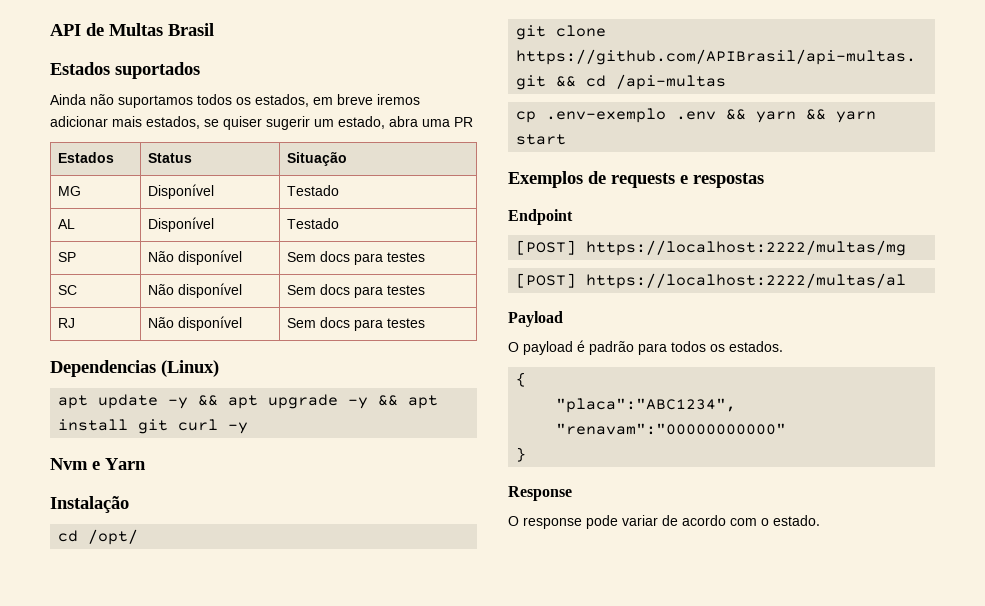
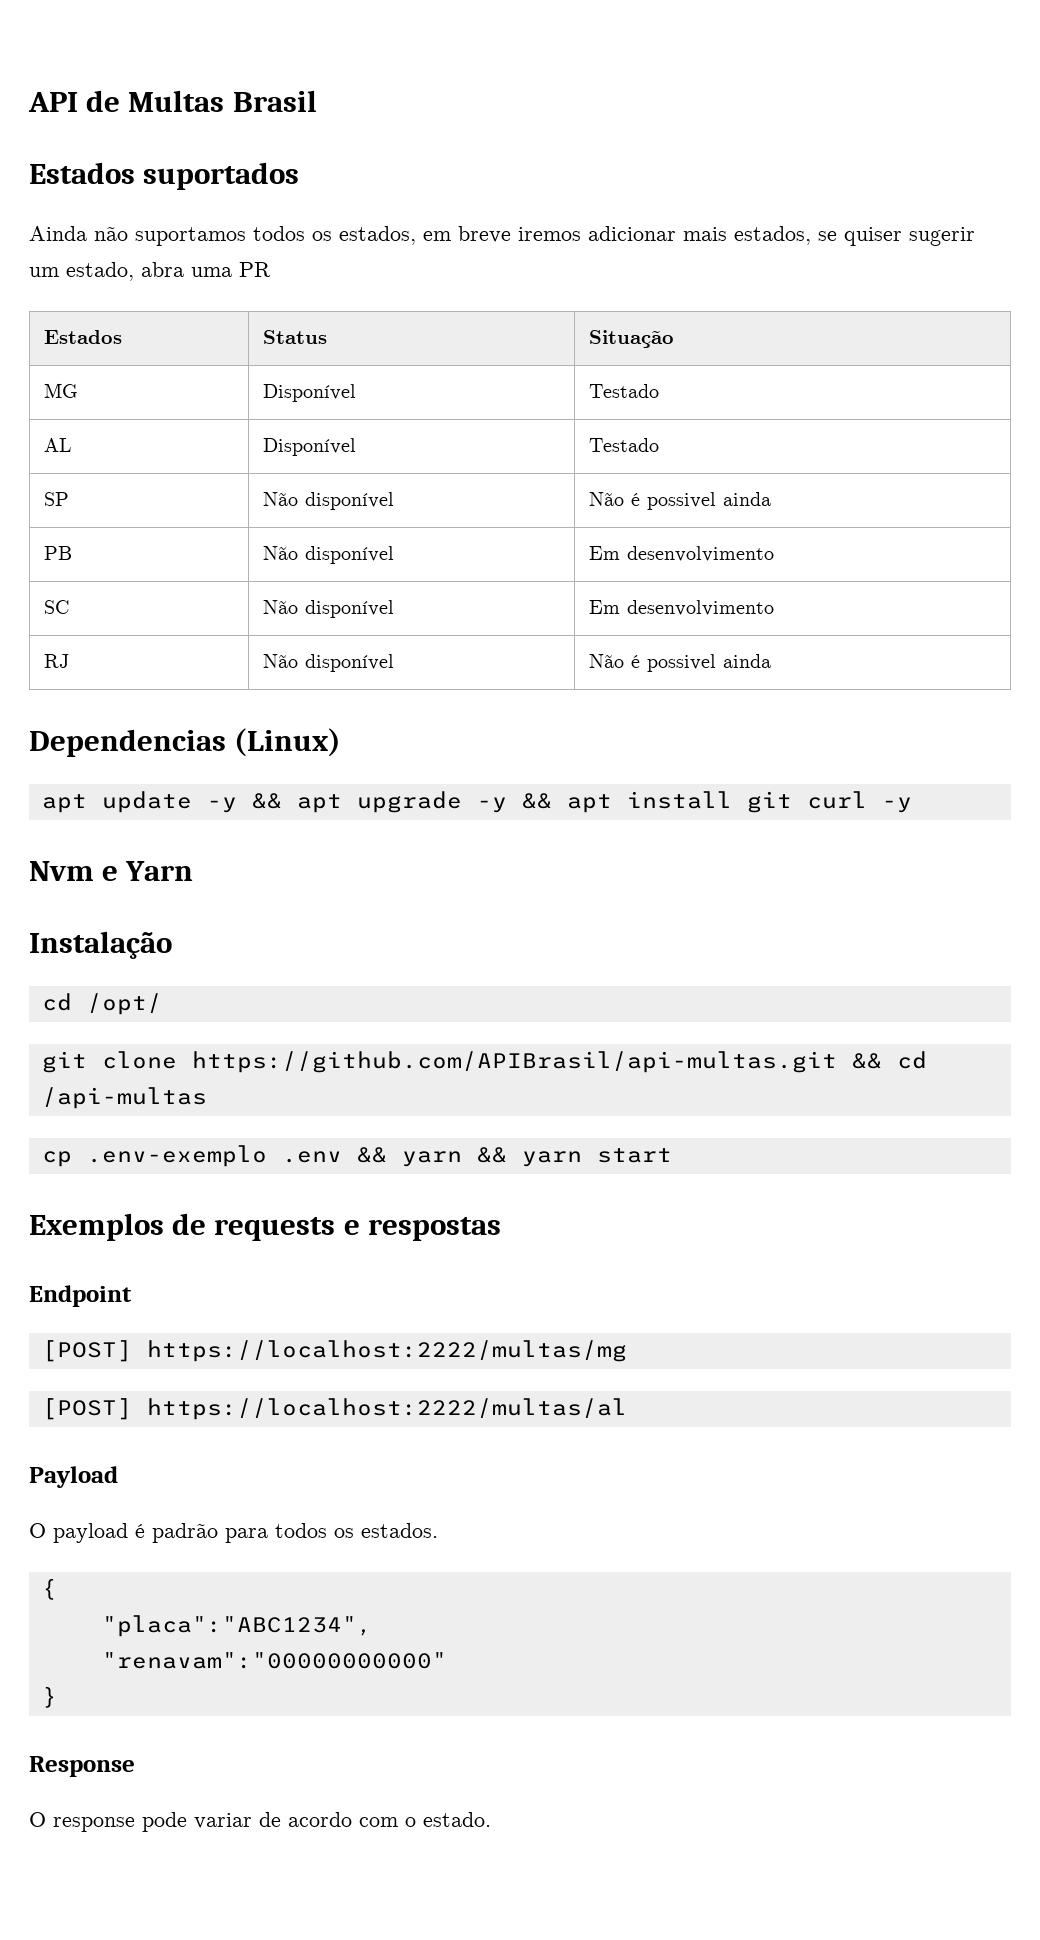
[286,251,425,265] Sem docs para testes -> [588,492,771,510] [43,546,72,560] [262,546,394,564] [588,546,774,562] Não é possivel ainda // PB | Não disponível | Em desenvolvimento
[286,284,425,298] Sem docs para testes -> [588,600,774,616] Em desenvolvimento
[286,317,425,331] Sem docs para testes -> [588,654,771,672] Não é possivel ainda

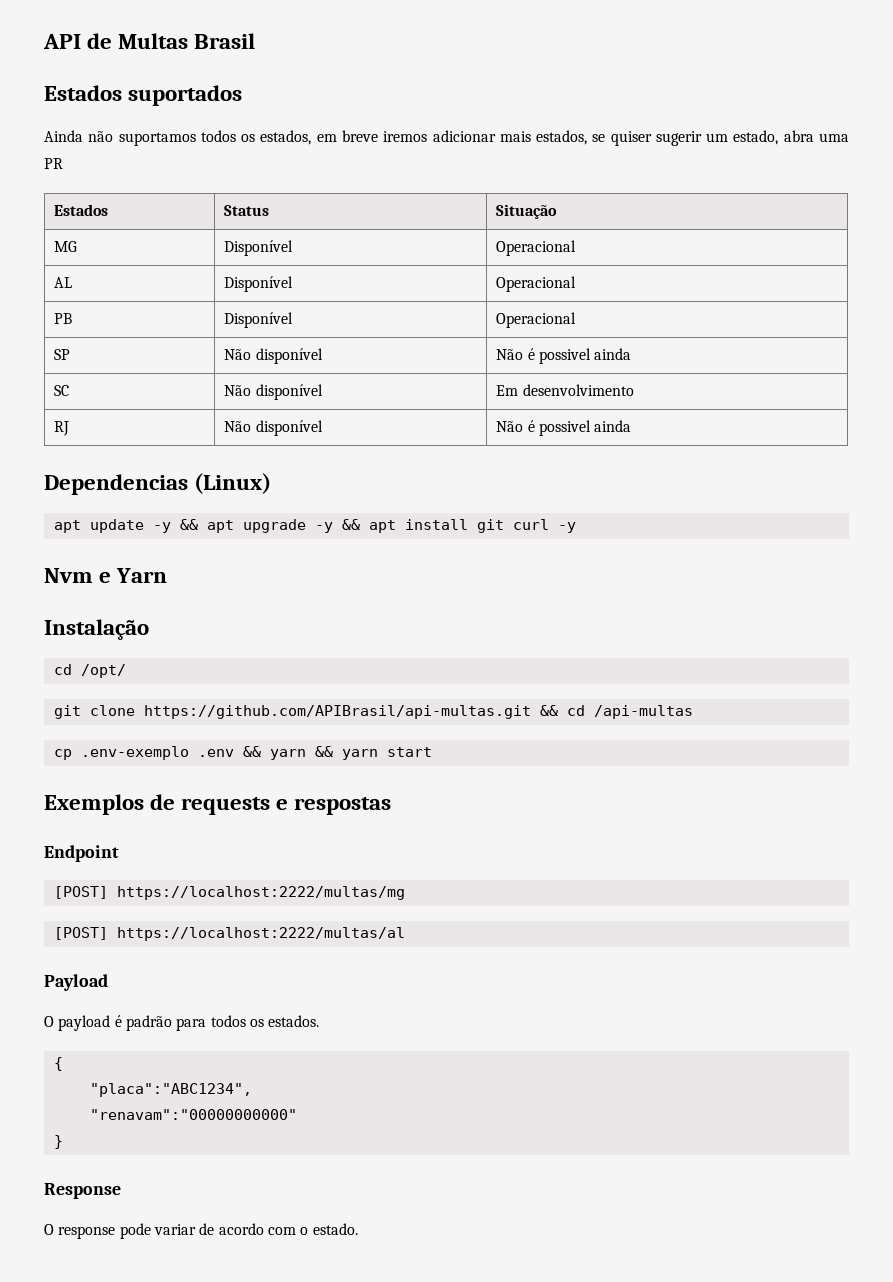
[588,384,659,398] Testado -> [496,240,577,256] Operacional
[588,438,659,452] Testado -> [496,276,577,292] [54,313,73,324] [224,312,294,328] [496,312,577,328] Operacional // PB | Disponível | Operacional
[43,546,72,560] [262,546,394,564] [588,546,774,562] // PB | Não disponível | Em desenvolvimento -> (632, 354) none

